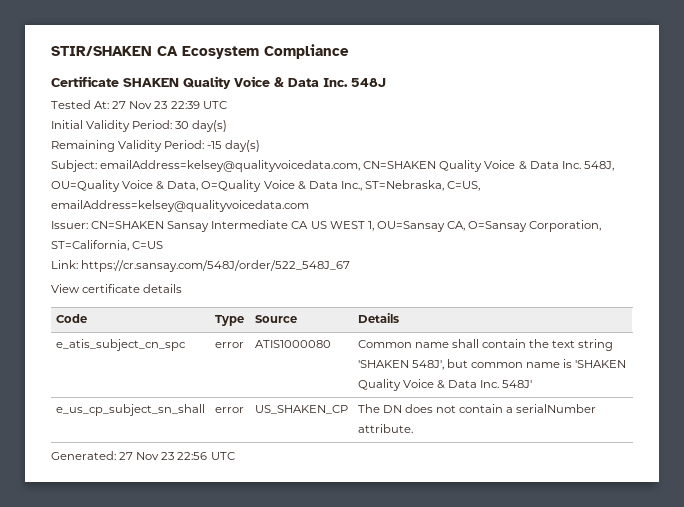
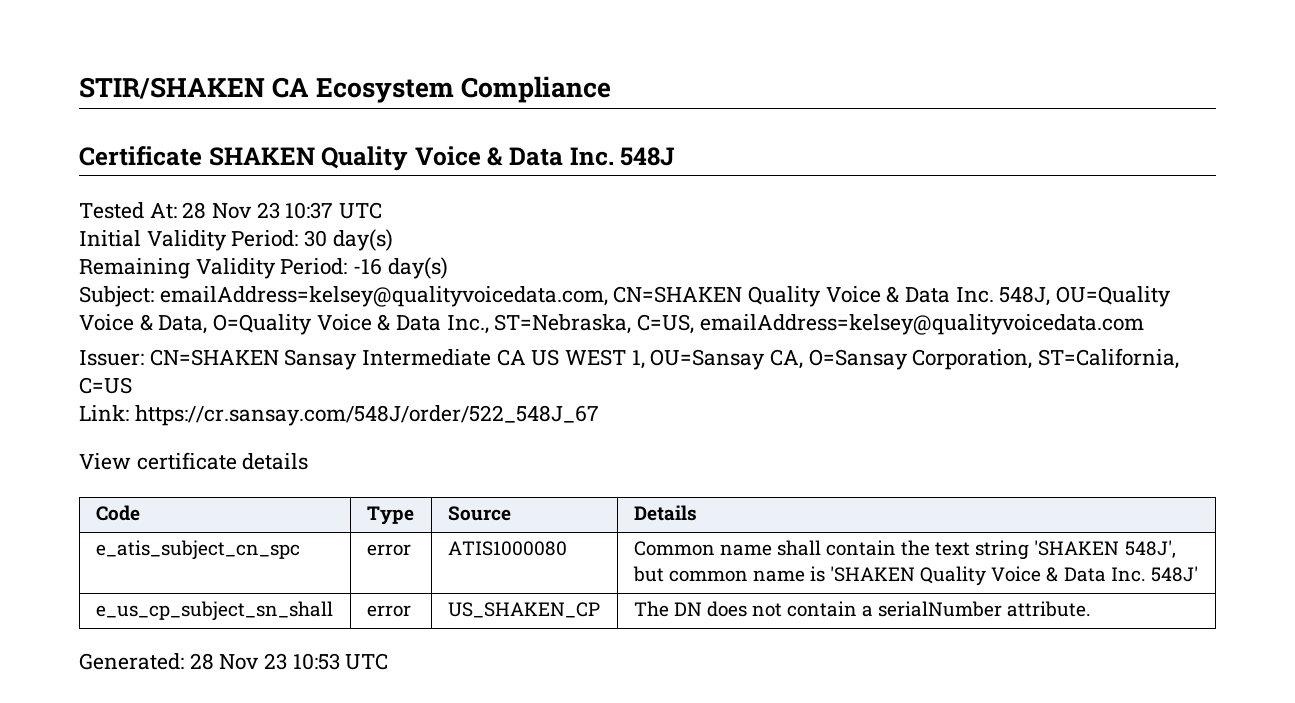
[112,101,200,109] 27 Nov 23 22:39 -> [182,202,334,219] 28 Nov 23 10:37
[207,141,223,149] -15 -> [353,258,383,275] -16
[119,452,208,460] 27 Nov 23 22:56 -> [189,653,340,670] 28 Nov 23 10:53

